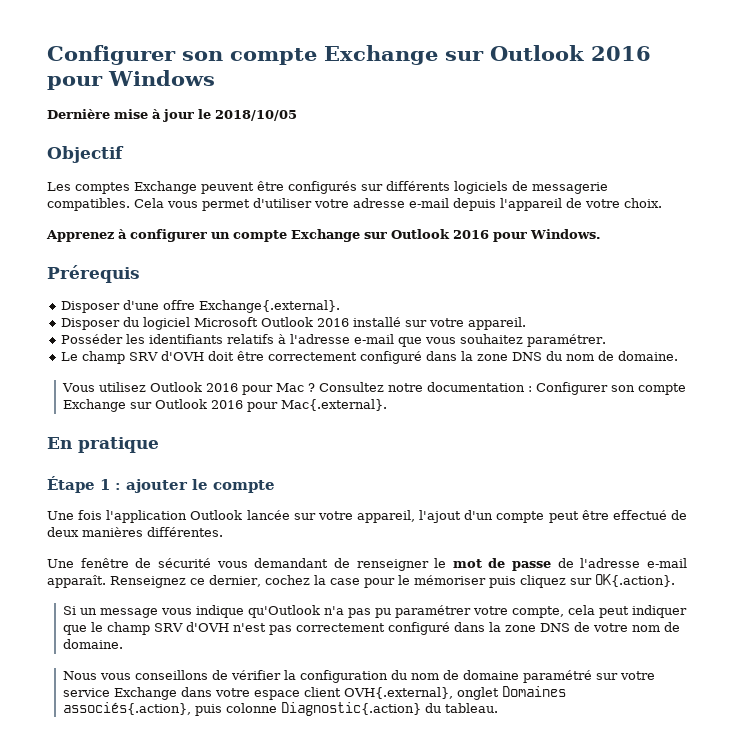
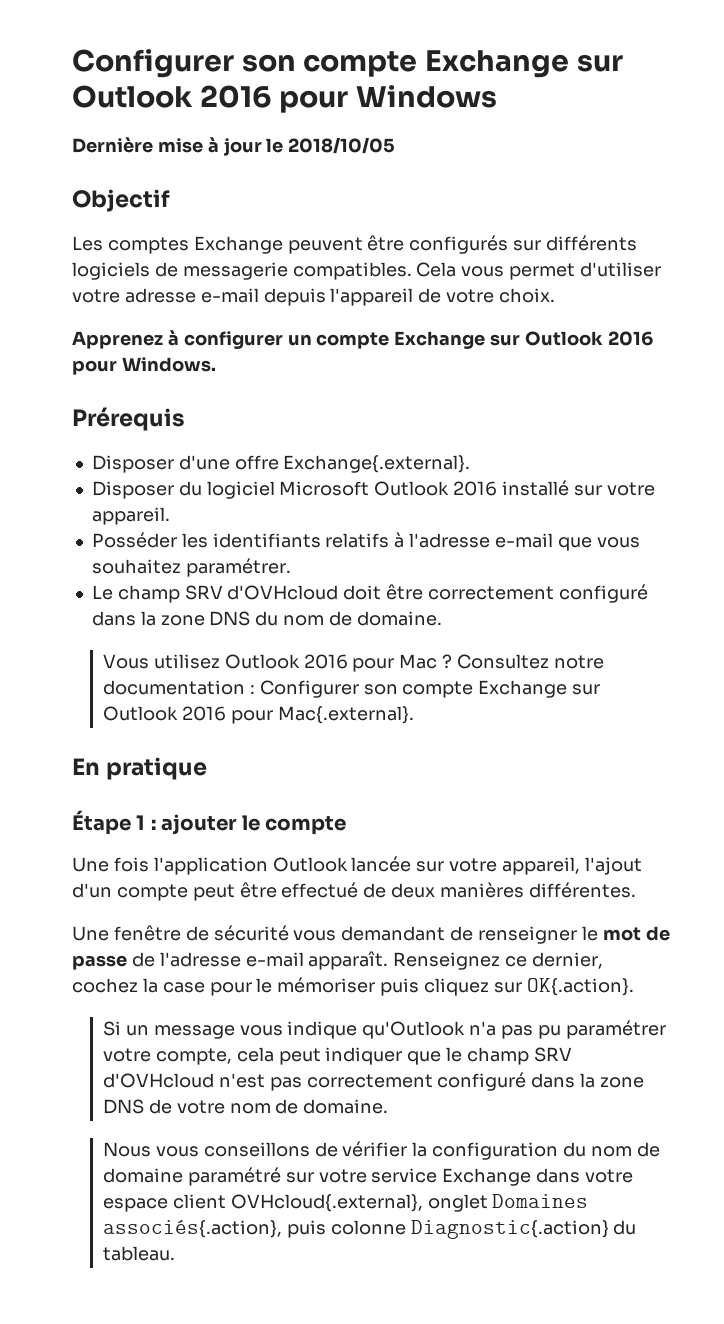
[161,351,205,361] d'OVH -> [227,585,339,600] d'OVHcloud
[185,622,229,632] d'OVH -> [102,1073,214,1088] d'OVHcloud
[343,687,453,699] OVH{.external}, -> [230,1194,423,1212] OVHcloud{.external},

